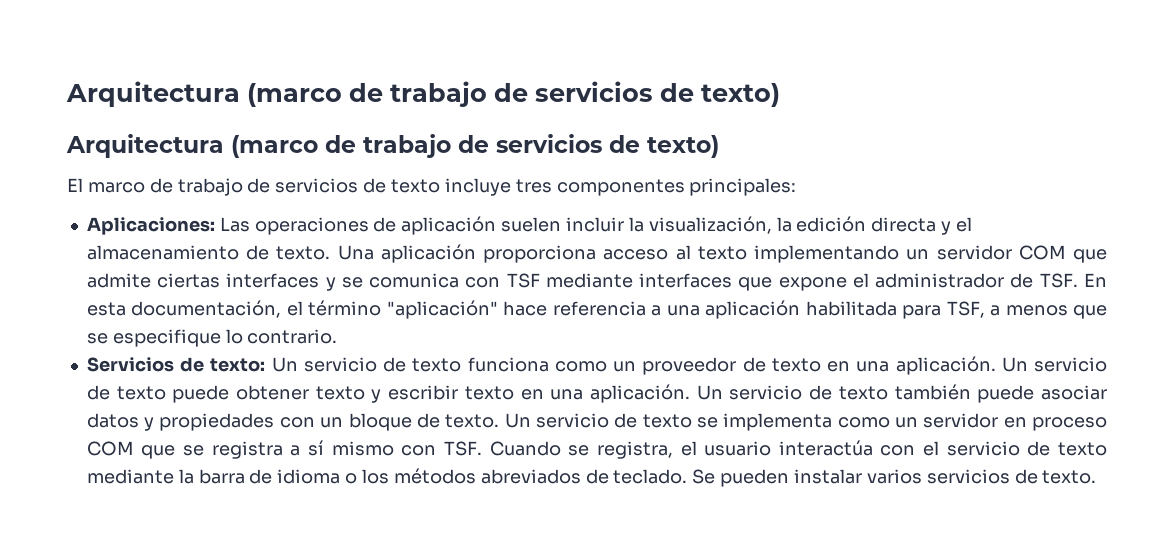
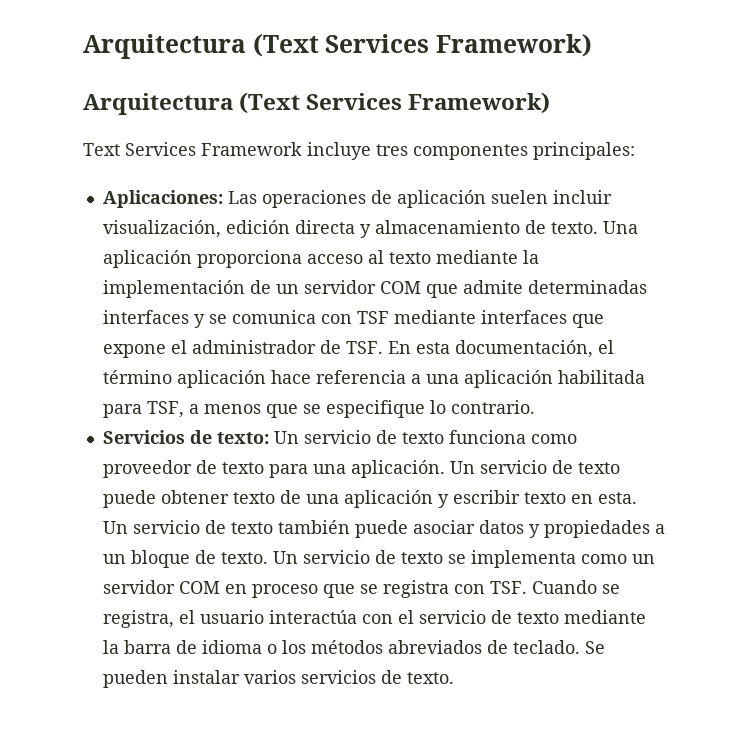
[66,81,780,107] [66,134,719,158] [67,178,441,196] Arquitectura (marco de trabajo de servicios de texto) // Arquitectura (marco de trabajo de servicios de texto) // El marco de trabajo de servicios de texto -> [83,34,592,59] [83,92,551,115] [83,142,302,156] Arquitectura (Text Services Framework) // Arquitectura (Text Services Framework) // Text Services Framework
[628,216,792,234] la visualización, la -> [102,220,221,238] visualización,
[955,217,972,232] el -> (371, 231) none
[754,245,900,263] implementando -> [435,250,539,264] [102,280,271,298] mediante la implementación de
[157,273,221,288] ciertas -> [527,280,647,294] determinadas
[386,300,498,319] "aplicación" -> [176,370,266,388] aplicación
[613,361,637,372] un -> (577, 439) none
[827,361,851,372] en -> [268,464,308,478] para
(365, 393) none -> [279,490,433,508] de una aplicación
[550,384,690,403] una aplicación. -> [597,492,637,504] esta.
[279,417,315,428] con -> [654,524,665,534] a
(999, 420) none -> [178,581,220,594] COM
[86,441,134,456] COM -> (318, 591) none
[290,440,394,456] a sí mismo -> (449, 589) none

